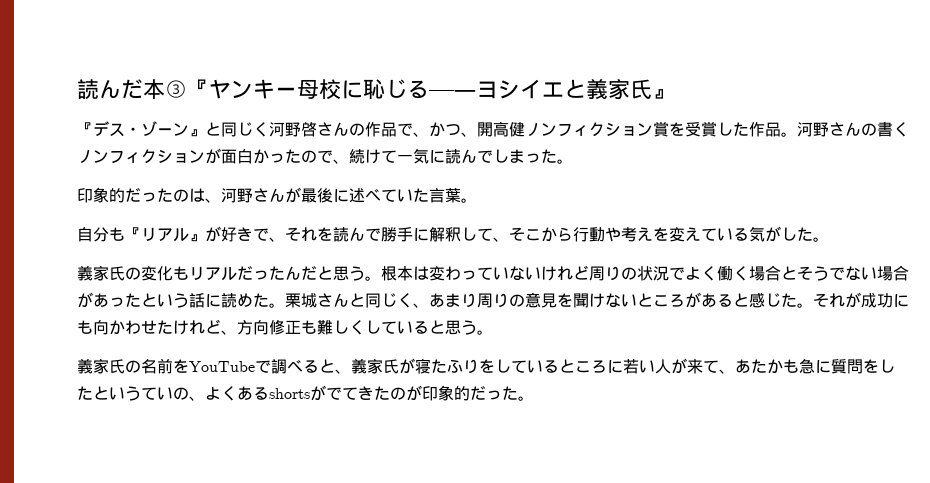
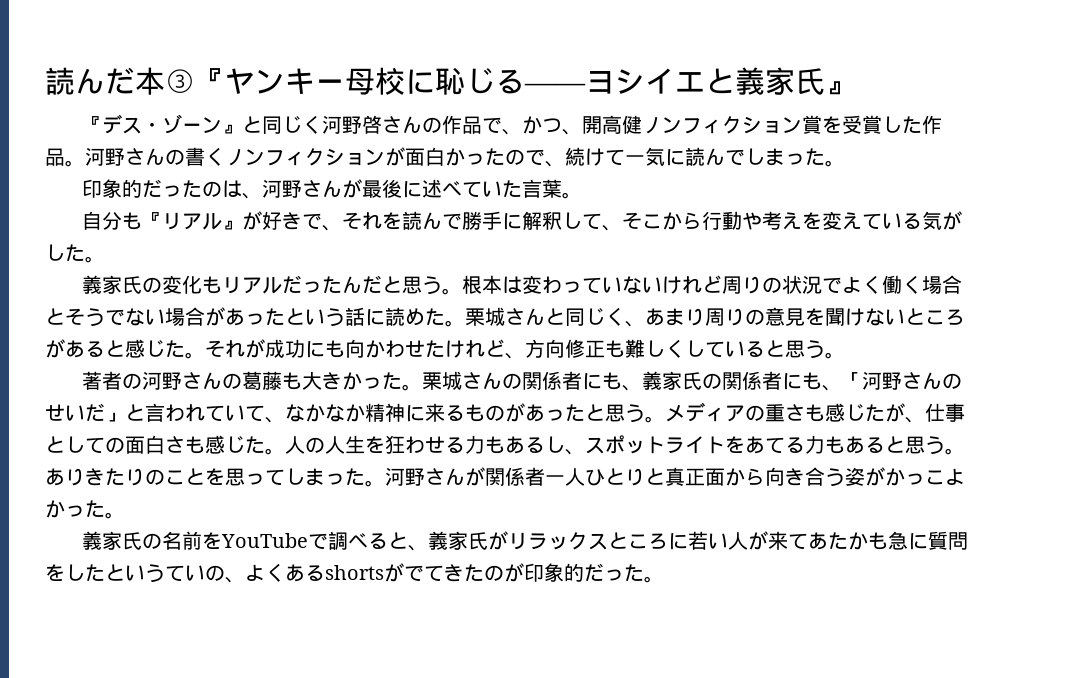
(493, 332) none -> [82,371,963,391] [45,402,965,423] [45,435,965,455] [45,467,965,487] [45,500,125,519] // 著者の河野さんの葛藤も大きかった。栗城さんの関係者にも、義家氏の関係者にも、「河野さんのせいだ」と言われていて、なかなか精神に来るものがあったと思う。メディアの重さも感じたが、仕事としての面白さも感じた。人の人生を狂わせる力もあるし、スポットライトをあてる力もあると思う。ありきたりのことを思ってしまった。河野さんが関係者一人ひとりと真正面から向き合う姿がかっこよかった。
[415,358,559,374] 寝たふりをしている -> [508,532,609,550] リラックス
[719,369,735,374] 、 -> (809, 541) none

